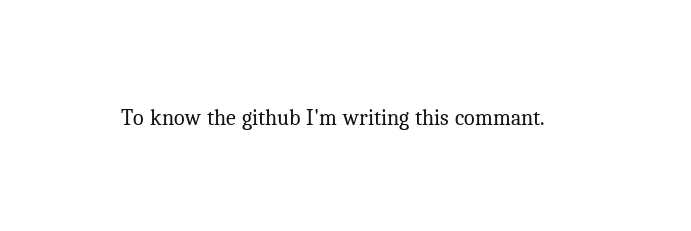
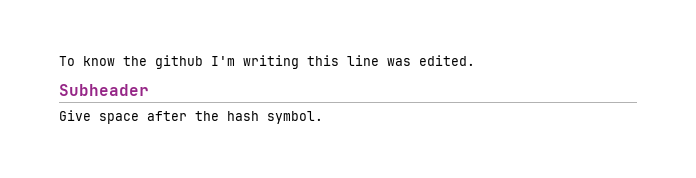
[454,112,545,125] commant. -> [347,55,475,66] [59,84,149,96] [59,110,323,124] line was edited. // Subheader // Give space after the hash symbol.

